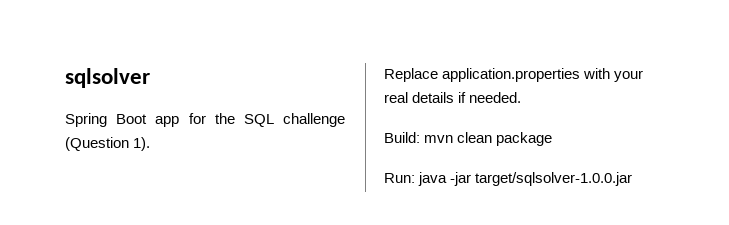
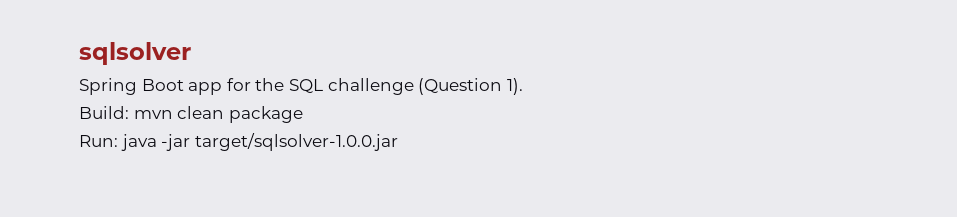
[384,68,644,82] [384,92,522,103] // Replace application.properties with your real details if needed. -> (523, 86) none

